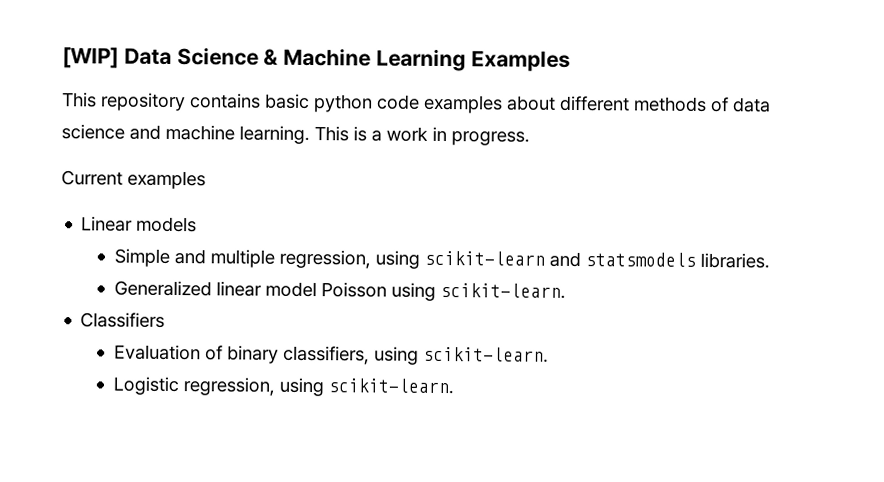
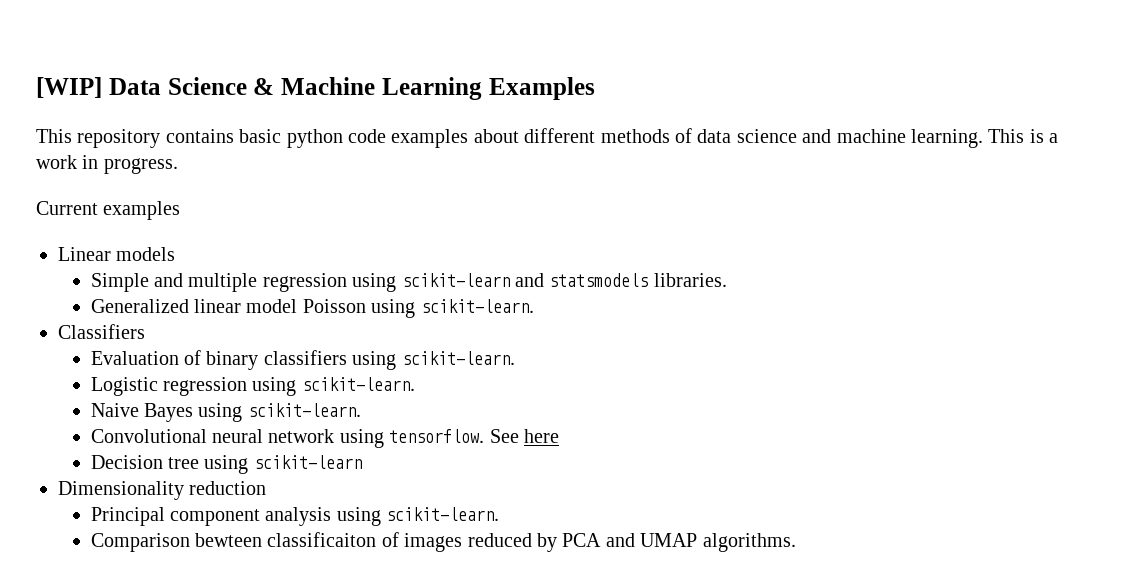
[278,249,371,269] regression, -> [262,273,347,292] regression
[282,345,370,365] classifiers, -> [263,350,347,365] classifiers
[182,377,454,397] regression, using scikit-learn. -> [162,377,415,396] [90,403,361,422] [90,429,559,448] [90,455,362,474] [58,481,267,500] [90,507,500,526] [90,532,796,552] regression using scikit-learn. // Naive Bayes using scikit-learn. // Convolutional neural network using tensorflow. See here // Decision tree using scikit-learn // Dimensionality reduction // Principal component analysis using scikit-learn. // Comparison bewteen classificaiton of images reduced by PCA and UMAP algorithms.

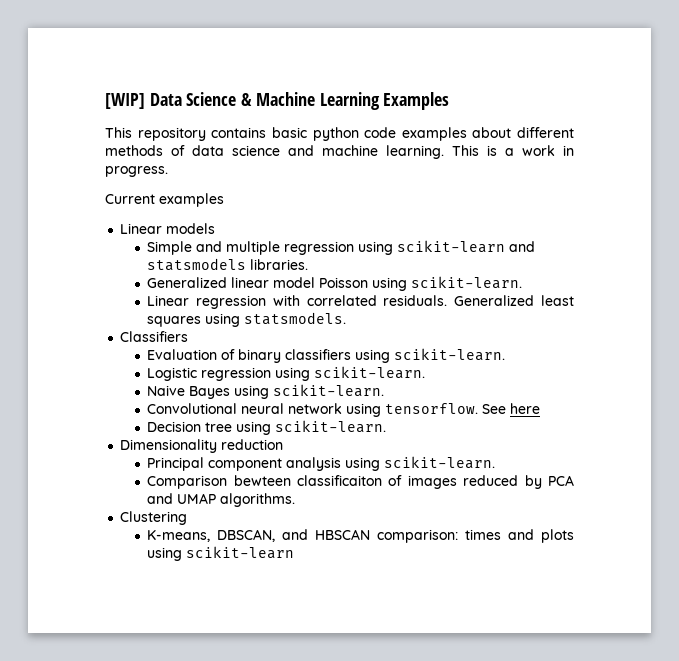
(534, 306) none -> [147,295,574,309] [147,312,347,327] // Linear regression with correlated residuals. Generalized least squares using statsmodels.
[253,455,362,469] scikit-learn -> [275,420,387,433] scikit-learn.
(796, 542) none -> [120,511,188,525] [147,529,574,543] [147,546,295,561] // Clustering // K-means, DBSCAN, and HBSCAN comparison: times and plots using scikit-learn

